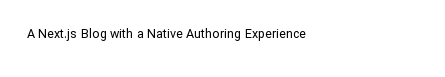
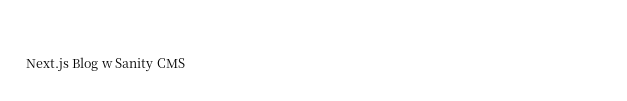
[27,29,35,38] A -> (26, 65) none
[110,28,306,41] with a Native Authoring Experience -> [100,58,185,72] w Sanity CMS

